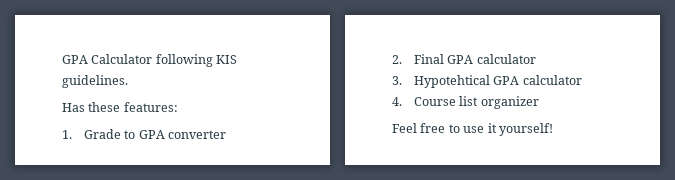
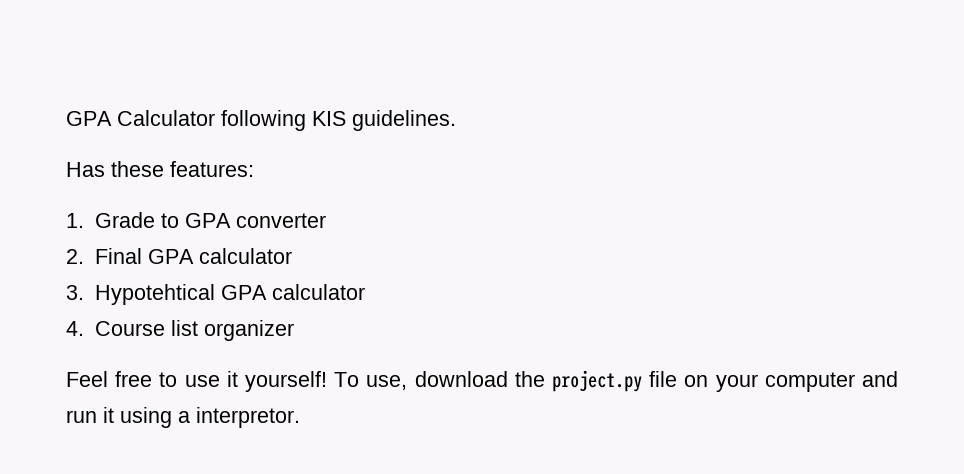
(553, 129) none -> [334,370,899,392] [66,407,300,428] To use, download the project.py file on your computer and run it using a interpretor.

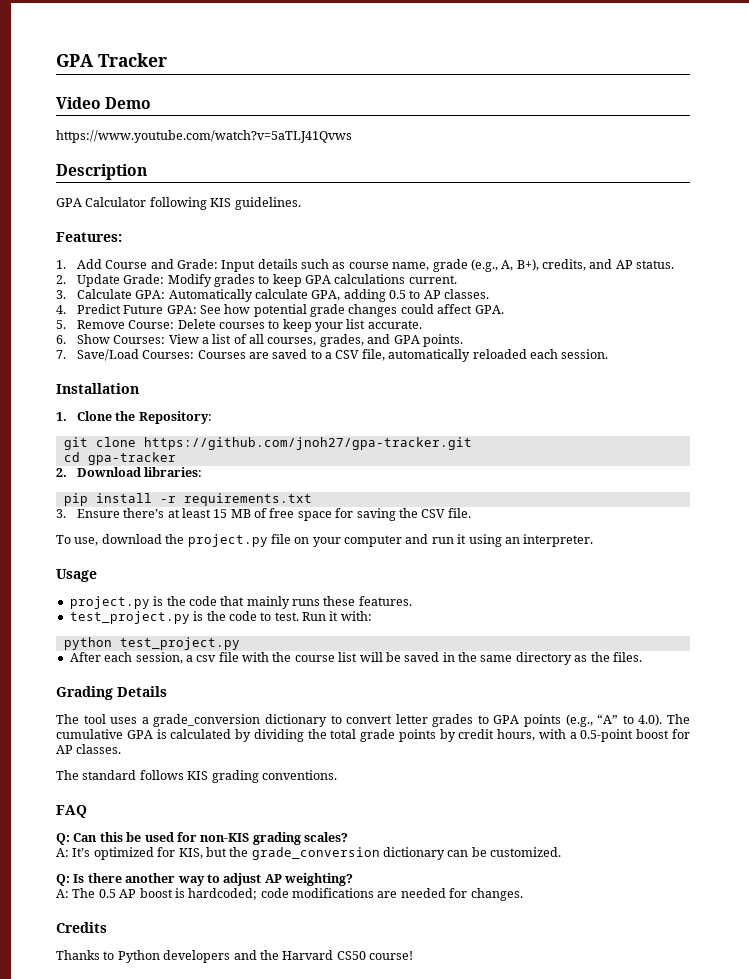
[66,110,456,131] [66,161,254,177] [66,212,326,228] [66,248,292,264] [66,284,365,305] [66,320,294,341] [66,371,327,392] GPA Calculator following KIS guidelines. // Has these features: // 1. Grade to GPA converter // 2. Final GPA calculator // 3. Hypotehtical GPA calculator // 4. Course list organizer // Feel free to use it yourself! -> [56,53,167,67] [56,97,152,109] [56,130,352,143] [56,164,147,180] [56,197,301,210] [56,232,122,242] [56,259,675,272] [56,274,457,287] [56,289,490,302] [56,304,504,317] [56,319,422,332] [56,334,463,347] [56,349,609,362] [56,383,139,394] [56,411,212,424] [63,437,472,450] [63,452,176,465] [56,467,203,477] [63,493,312,506] [56,508,471,521] GPA Tracker // Video Demo // https://www.youtube.com/watch?v=5aTLJ41Qvws // Description // GPA Calculator following KIS guidelines. // Features: // 1. Add Course and Grade: Input details such as course name, grade (e.g., A, B+), credits, and AP status. // 2. Update Grade: Modify grades to keep GPA calculations current. // 3. Calculate GPA: Automatically calculate GPA, adding 0.5 to AP classes. // 4. Predict Future GPA: See how potential grade changes could affect GPA. // 5. Remove Course: Delete courses to keep your list accurate. // 6. Show Courses: View a list of all courses, grades, and GPA points. // 7. Save/Load Courses: Courses are saved to a CSV file, automatically reloaded each session. // Installation // 1. Clone the Repository: // git clone https://github.com/jnoh27/gpa-tracker.git // cd gpa-tracker // 2. Download libraries: // pip install -r requirements.txt // 3. Ensure there’s at least 15 MB of free space for saving the CSV file. //
[178,407,300,428] a interpretor. -> [504,534,594,547] [56,569,97,582] [69,596,412,609] [69,611,372,624] [63,637,240,650] [69,652,642,665] [56,686,167,700] [56,714,690,727] [56,729,690,742] [56,744,122,754] [56,770,337,783] [56,805,87,818] [56,832,348,845] [56,847,562,860] [56,873,353,886] [56,888,523,901] [56,922,107,933] [56,950,413,963] an interpreter. // Usage // project.py is the code that mainly runs these features. // test_project.py is the code to test. Run it with: // python test_project.py // After each session, a csv file with the course list will be saved in the same directory as the files. // Grading Details // The tool uses a grade_conversion dictionary to convert letter grades to GPA points (e.g., “A” to 4.0). The cumulative GPA is calculated by dividing the total grade points by credit hours, with a 0.5-point boost for AP classes. // The standard follows KIS grading conventions. // FAQ // Q: Can this be used for non-KIS grading scales? // A: It’s optimized for KIS, but the grade_conversion dictionary can be customized. // Q: Is there another way to adjust AP weighting? // A: The 0.5 AP boost is hardcoded; code modifications are needed for changes. // Credits // Thanks to Python developers and the Harvard CS50 course!

